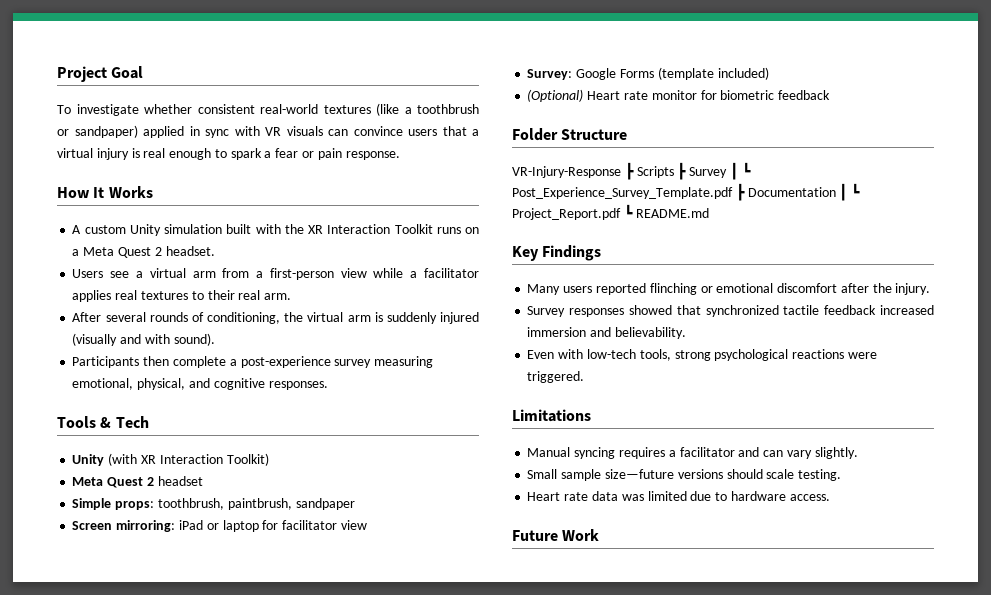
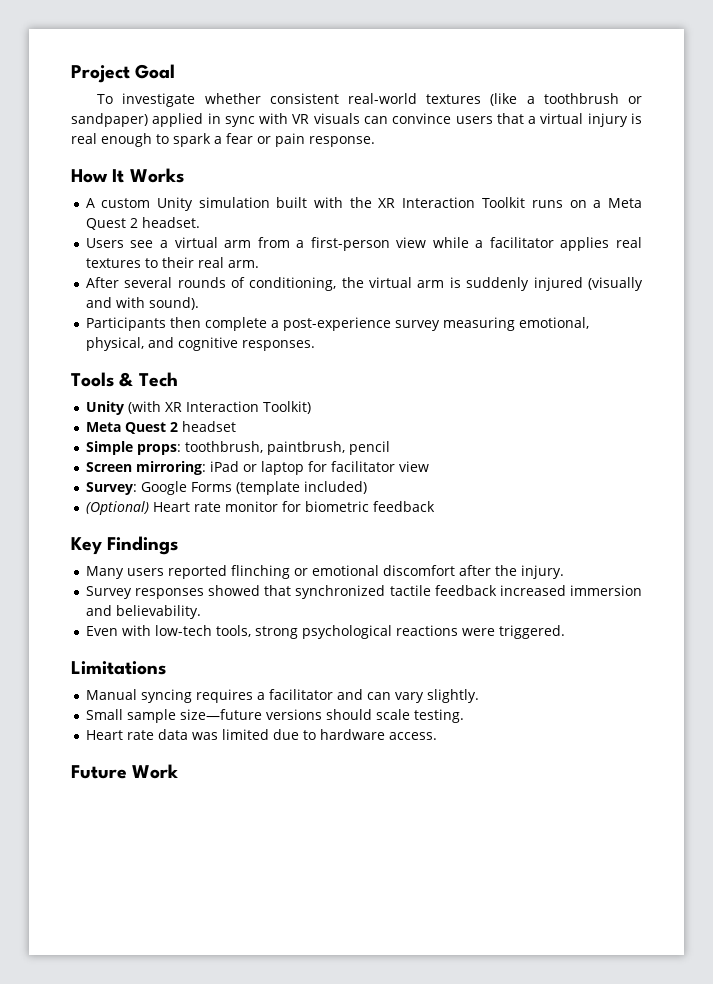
[295,498,355,510] sandpaper -> [348,441,390,455] pencil
[512,128,628,141] [512,162,751,180] [512,183,861,201] [512,204,709,220] // Folder Structure // VR-Injury-Response ┣ Scripts ┣ Survey ┃ ┗ Post_Experience_Survey_Template.pdf ┣ Documentation ┃ ┗ Project_Report.pdf ┗ README.md -> (435, 506) none

